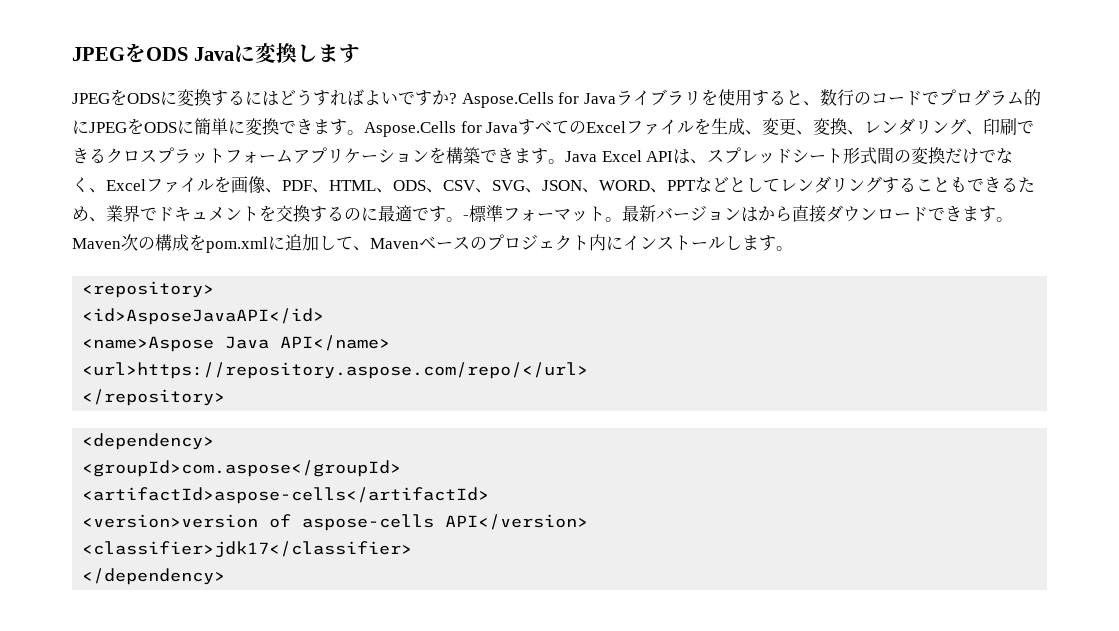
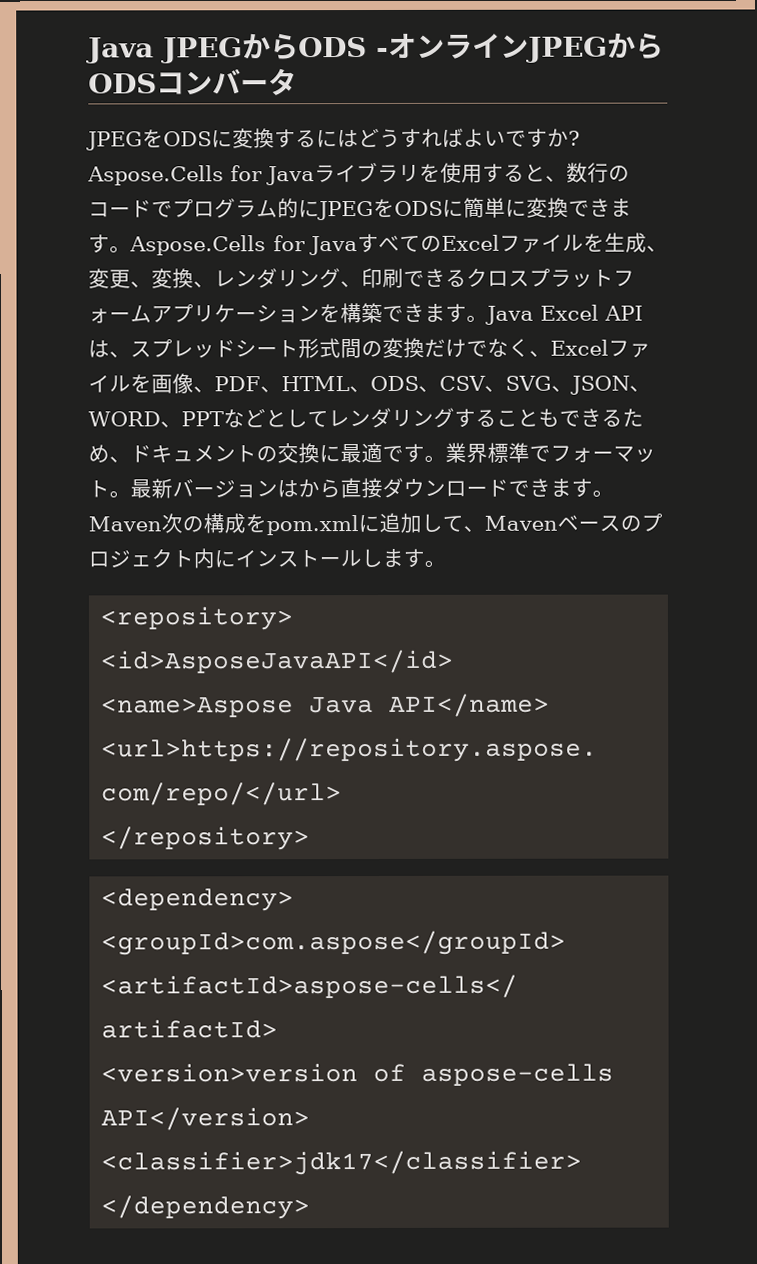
[72,43,360,63] JPEGをODS Javaに変換します -> [85,32,664,64] [88,68,297,96] Java JPEGからODS -オンラインJPEGからODSコンバータ
[106,205,157,222] 業界で -> (131, 459) none
[259,205,361,222] を交換するの -> [256,443,320,464] の交換
[463,205,503,222] -標準 -> [445,442,551,463] 業界標準で

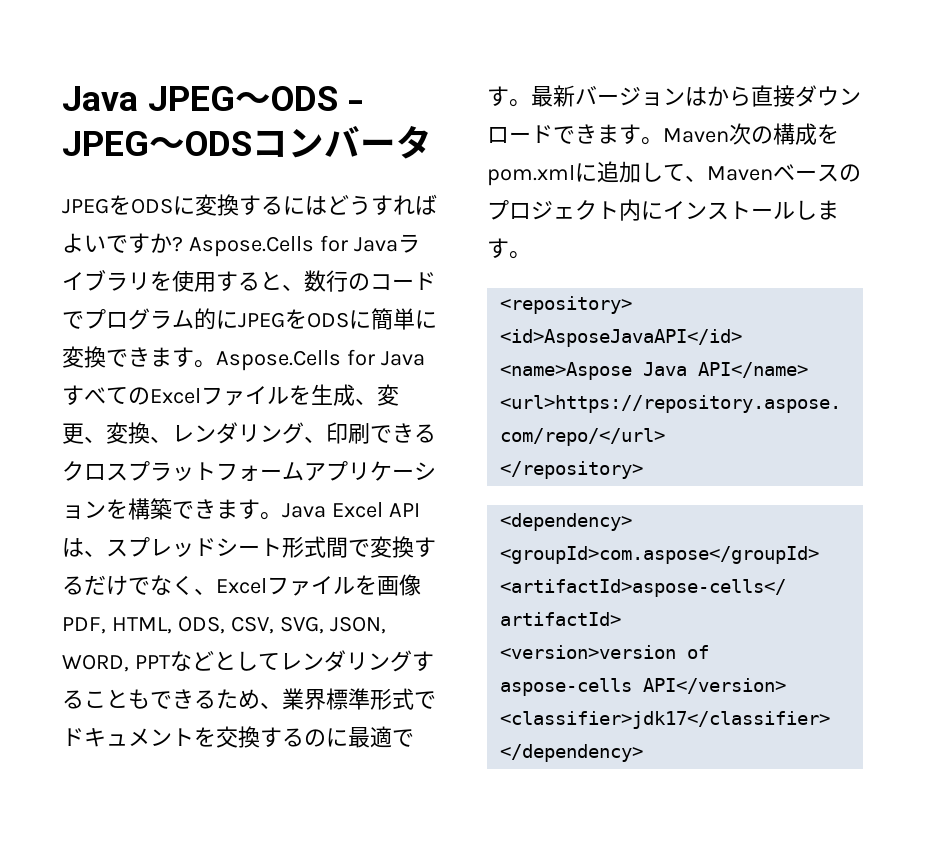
[242,33,299,61] から -> [234,92,271,111] ～
[388,32,664,63] オンラインJPEGから -> [62,131,185,156] JPEG～
[361,337,425,358] の変換 -> [348,536,436,558] [62,576,84,595] で変換する
[193,375,651,395] [88,411,182,428] 、PDF、HTML、ODS、CSV、SVG、JSON、WORD、 -> [62,616,386,634] [62,654,129,672] PDF, HTML, ODS, CSV, SVG, JSON, WORD,
[130,442,656,464] [88,480,110,498] ドキュメントの交換に最適です。業界標準でフォーマット -> [282,688,436,710] [62,726,414,748] [487,86,509,106] 業界標準形式でドキュメントを交換するのに最適です

